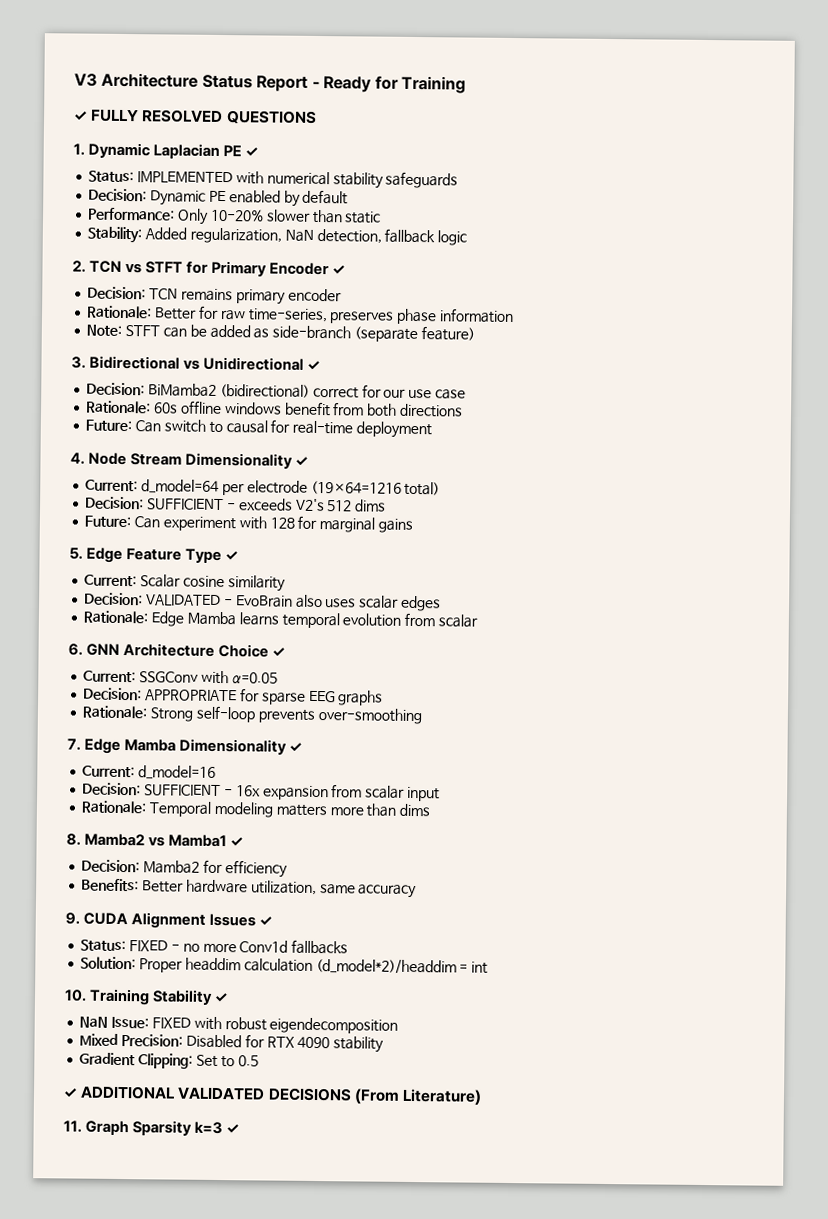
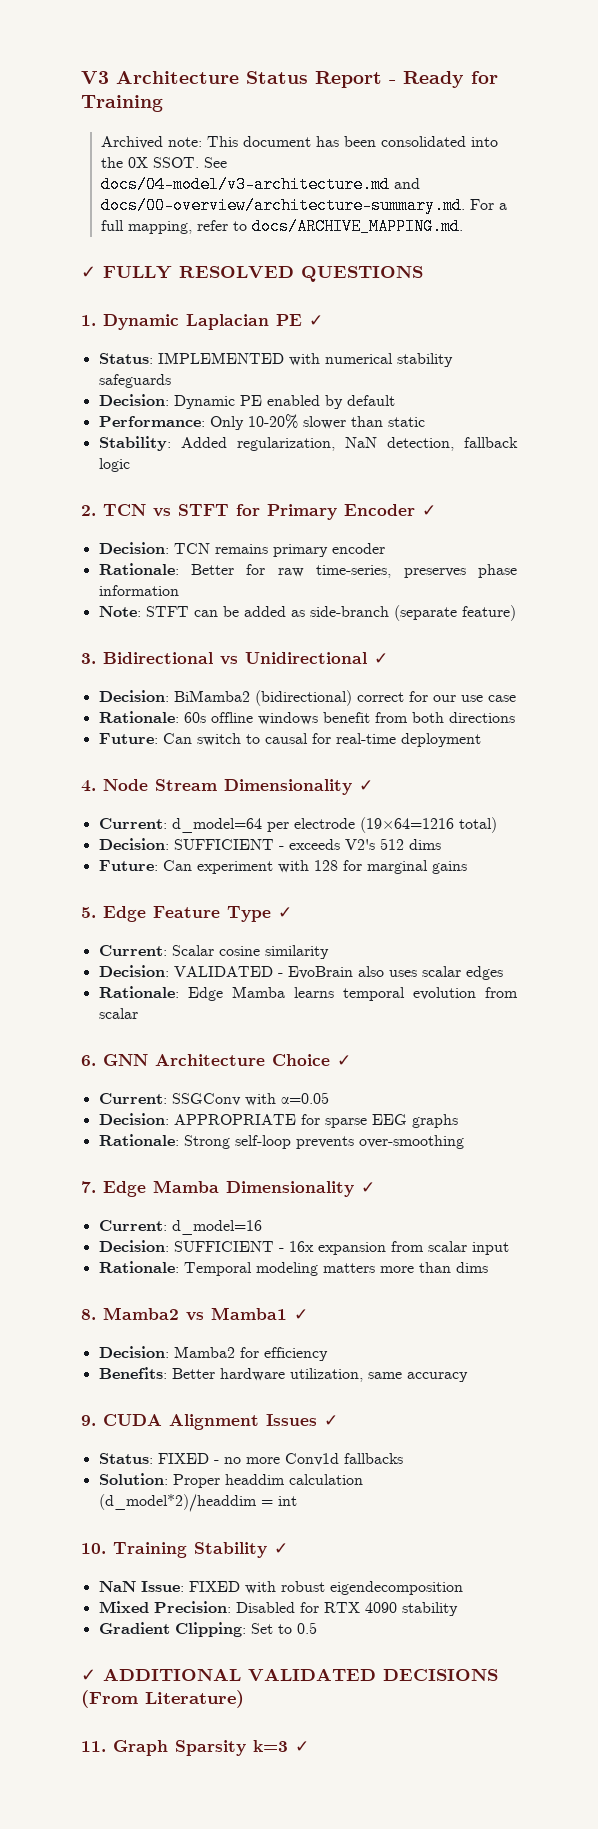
(467, 84) none -> [101,136,499,149] [101,157,228,168] [101,176,421,193] [101,197,508,214] [101,218,464,235] // Archived note: This document has been consolidated into the 0X SSOT. See docs/04-model/v3-architecture.md and docs/00-overview/architecture-summary.md. For a full mapping, refer to docs/ARCHIVE_MAPPING.md.

